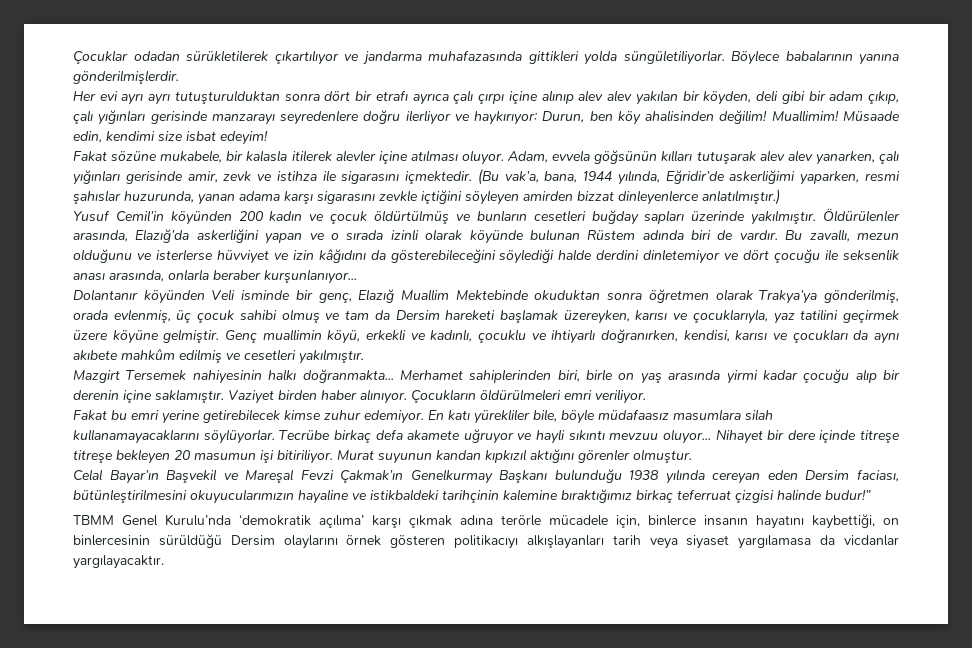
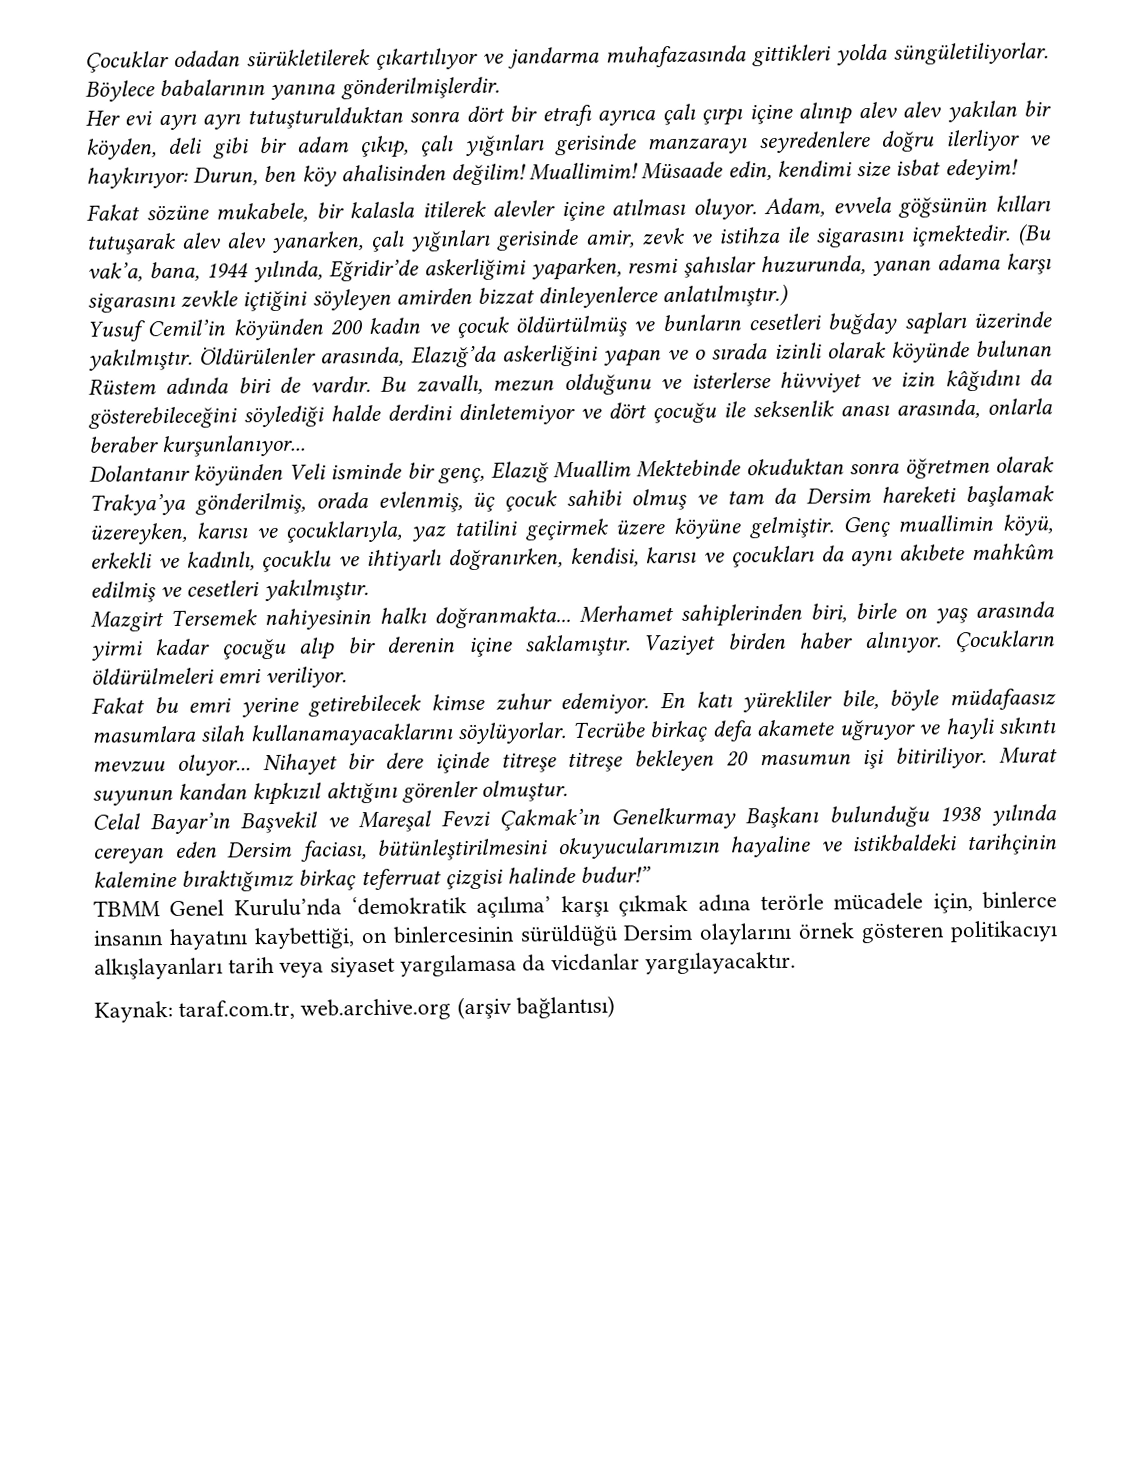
(164, 562) none -> [94,995,615,1023] // Kaynak: taraf.com.tr, web.archive.org (arşiv bağlantısı)

